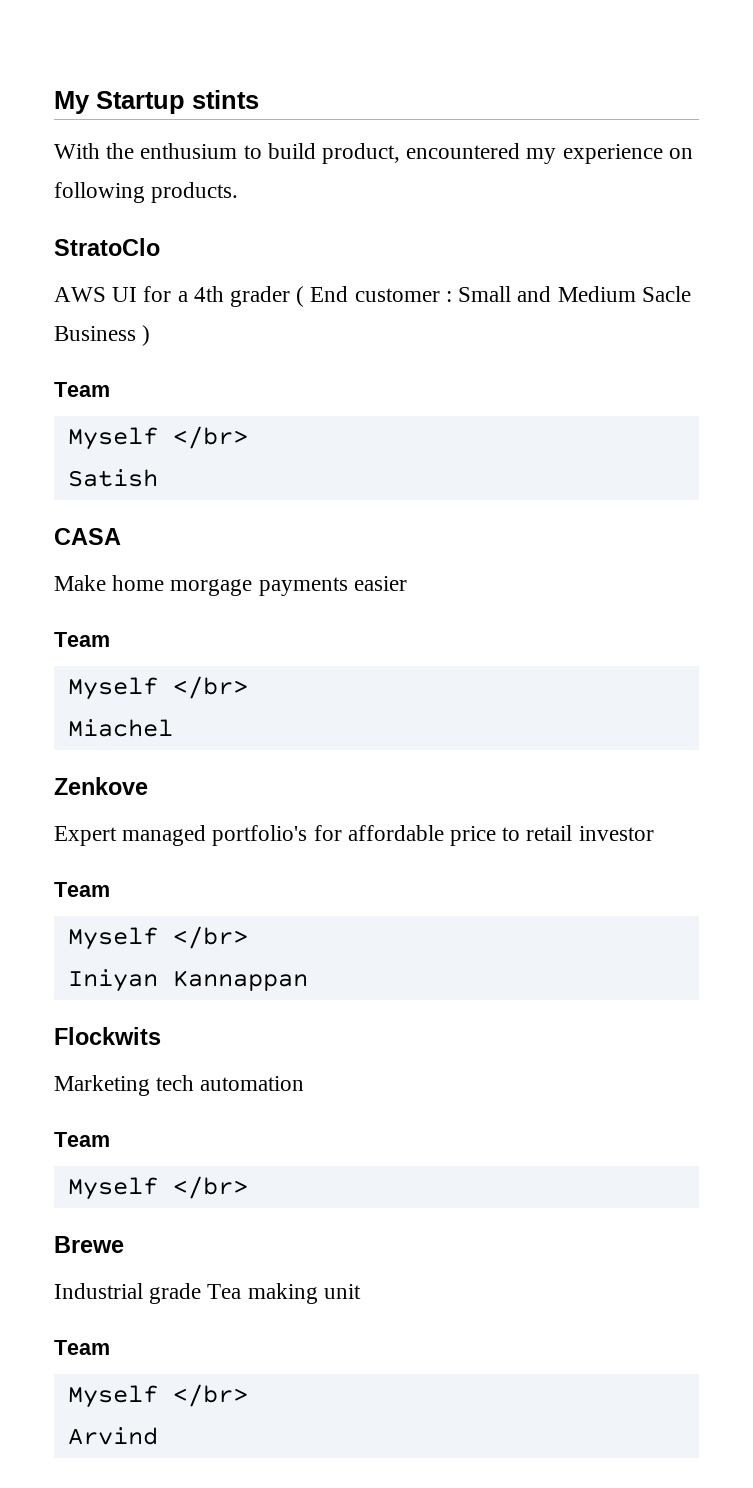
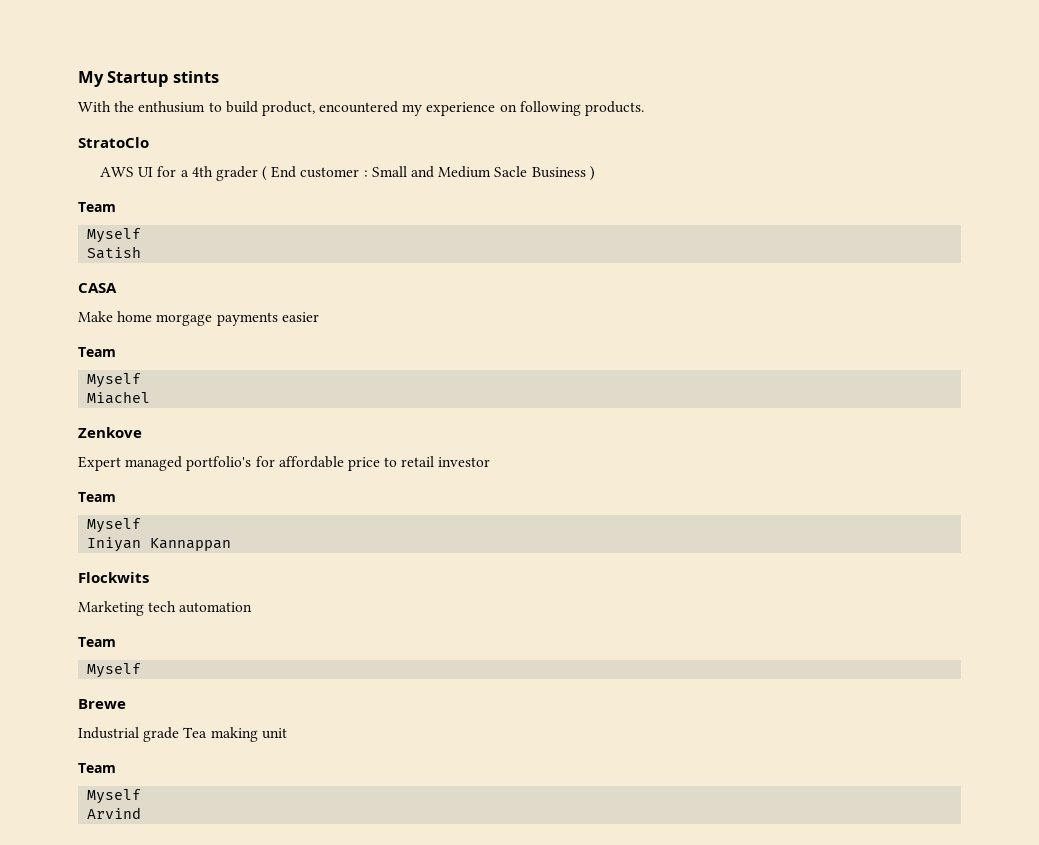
[172,426,248,449] </br> -> (142, 235) none
[172,676,248,699] </br> -> (142, 380) none
[172,926,248,949] </br> -> (142, 525) none
[172,1176,248,1199] </br> -> (142, 670) none
[172,1384,248,1407] </br> -> (142, 796) none

